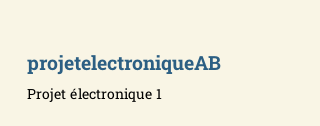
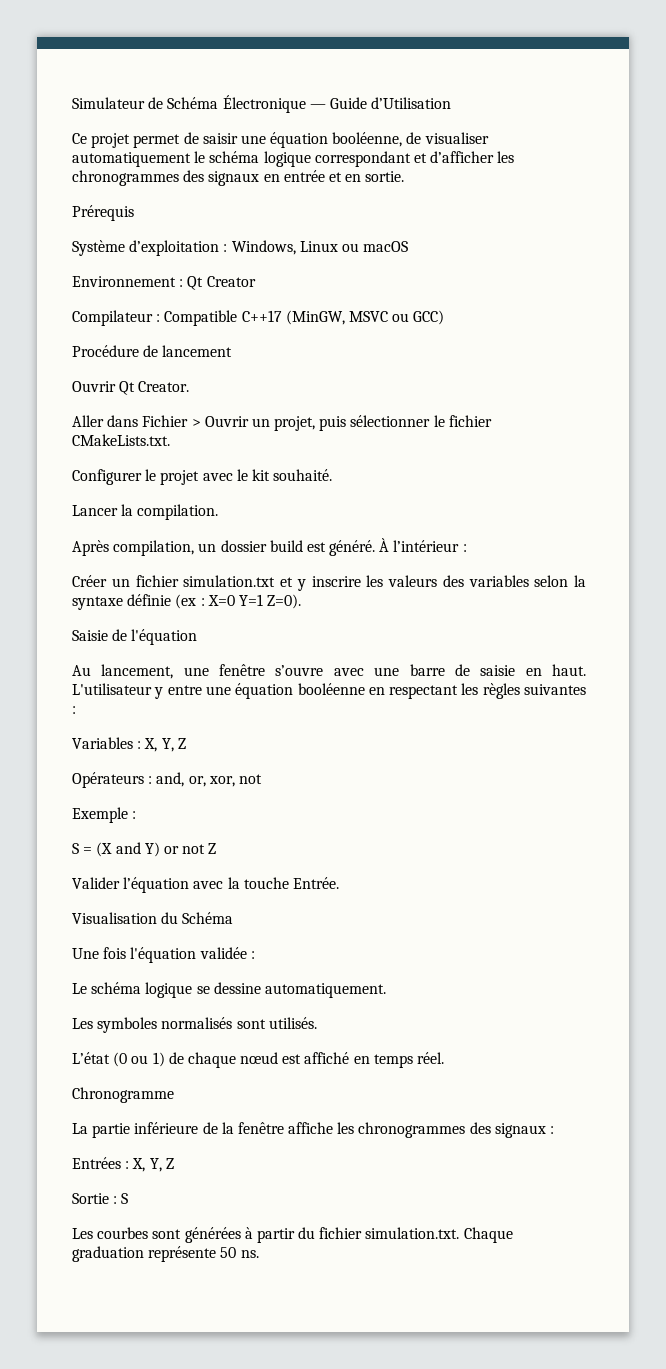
[27,55,221,75] [27,88,162,102] projetelectroniqueAB // Projet électronique 1 -> [72,95,452,113] [72,132,489,148] [72,151,515,167] [72,170,405,186] [72,205,134,221] [72,240,409,256] [72,276,256,290] [72,310,445,326] [72,345,233,357] [72,381,190,395] [72,415,492,431] [72,434,170,446] [72,469,333,485] [72,504,219,520] [72,538,467,556] [72,575,586,591] [72,594,302,610] [72,629,198,645] [72,664,586,679] [72,683,586,699] [72,706,76,714] [72,737,186,752] [72,772,262,788] [72,807,137,823] [72,842,217,857] [72,877,339,893] [72,912,234,924] [72,947,255,963] [72,982,386,998] [72,1017,317,1033] [72,1052,445,1068] [72,1087,174,1103] [72,1122,555,1138] [72,1157,174,1172] [72,1193,129,1204] [72,1227,513,1243] [72,1246,259,1262] Simulateur de Schéma Électronique — Guide d’Utilisation // Ce projet permet de saisir une équation booléenne, de visualiser automatiquement le schéma logique correspondant et d’afficher les chronogrammes des signaux en entrée et en sortie. // Prérequis // Système d’exploitation : Windows, Linux ou macOS // Environnement : Qt Creator // Compilateur : Compatible C++17 (MinGW, MSVC ou GCC) // Procédure de lancement // Ouvrir Qt Creator. // Aller dans Fichier > Ouvrir un projet, puis sélectionner le fichier CMakeLists.txt. // Configurer le projet avec le kit souhaité. // Lancer la compilation. // Après compilation, un dossier build est généré. À l’intérieur : // Créer un fichier simulation.txt et y inscrire les valeurs des variables selon la syntaxe définie (ex : X=0 Y=1 Z=0). // Saisie de l'équation // Au lancement, une fenêtre s’ouvre avec une barre de saisie en haut. L'utilisateur y entre une équation booléenne en respectant les règles suivantes : // Variables : X, Y, Z // Opérateurs : and, or, xor, not // Exemple : // S = (X and Y) or not Z // Valider l’équation avec la touche Entrée. // Visualisation du Schéma // Une fois l'équation validée : // Le schéma logique se dessine automatiquement. // Les symboles normalisés sont utilisés. // L’état (0 ou 1) de chaque nœud est affiché en temps réel. // Chronogramme // La partie inférieure de la fenêtre affiche les chronogrammes des signaux : // Entrées : X, Y, Z // Sortie : S // Les courbes sont générées à partir du fichier simulation.txt. Chaque graduation représente 50 ns.

